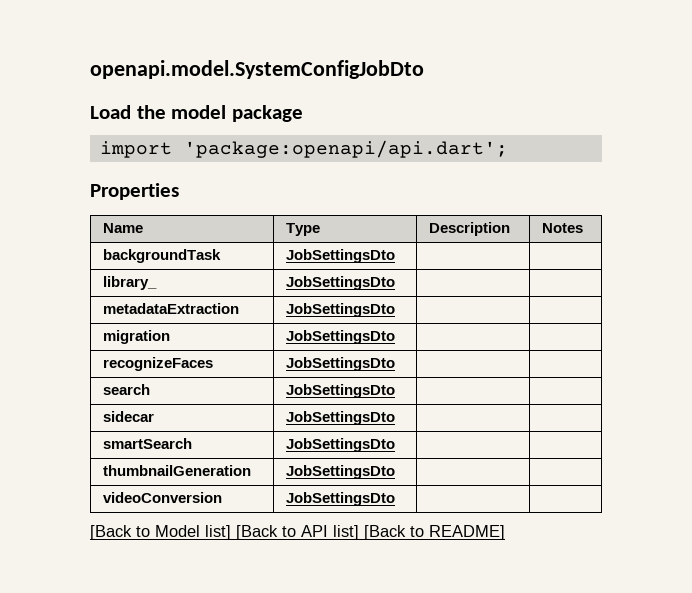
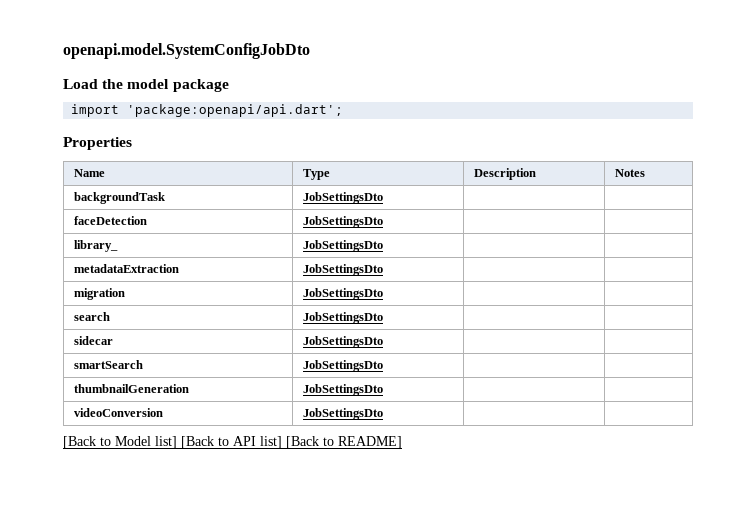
(395, 256) none -> [73,216,147,225] [302,216,383,228] // faceDetection | JobSettingsDto | |
[102,357,213,371] [285,357,395,371] // recognizeFaces | JobSettingsDto | | -> (383, 294) none

